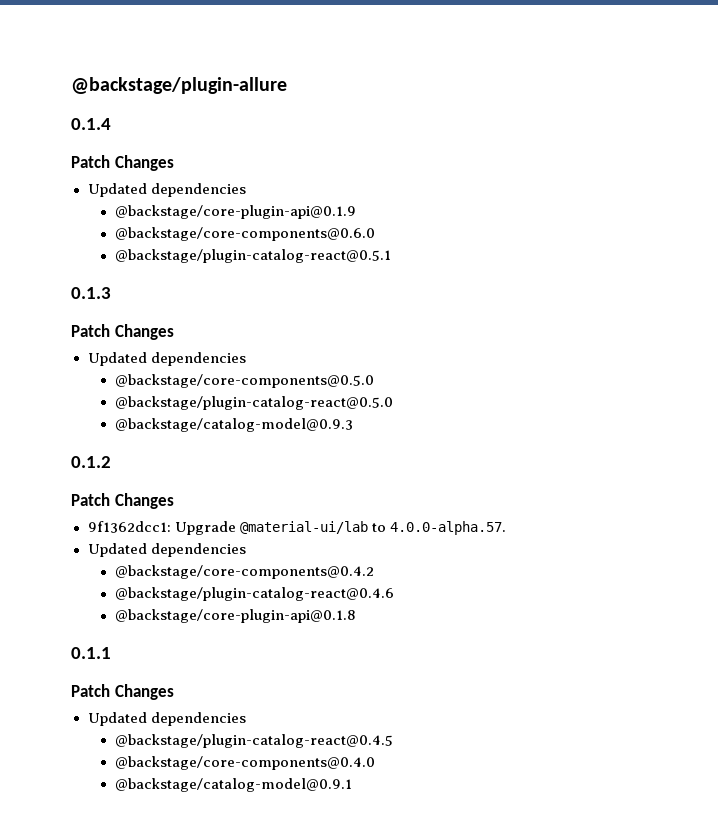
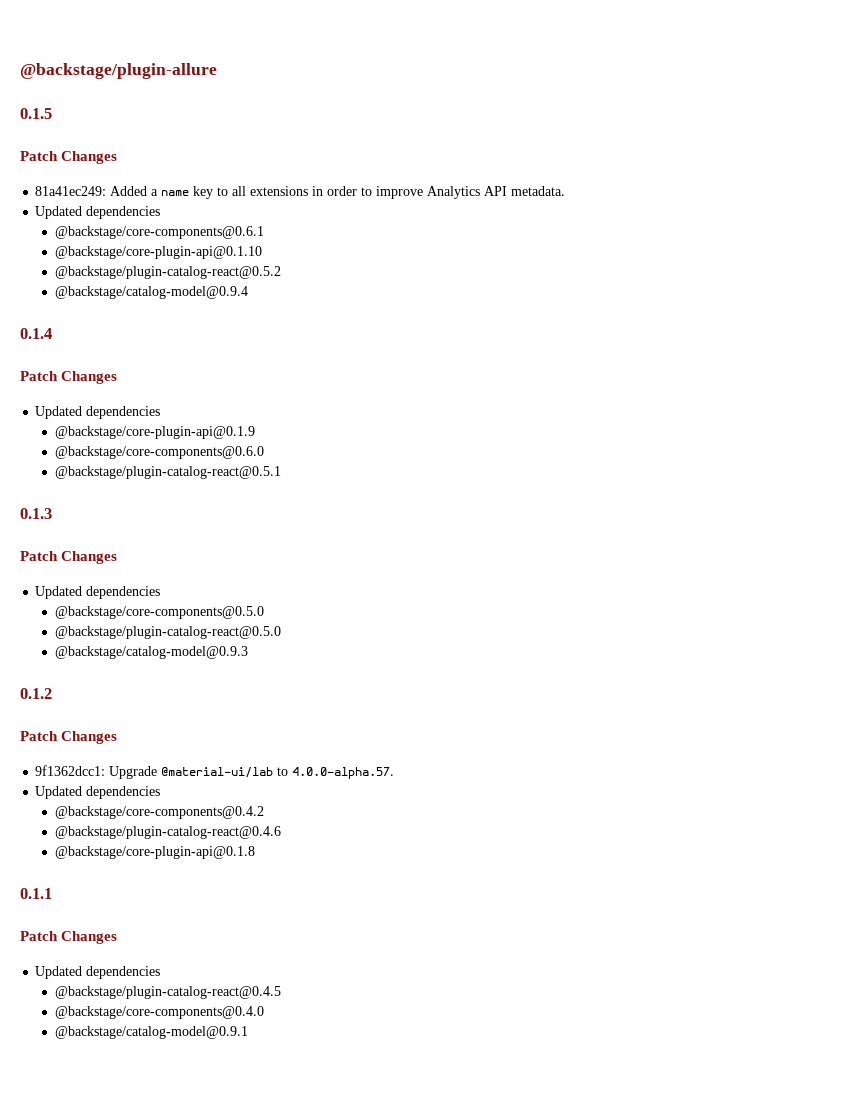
(287, 85) none -> [20,108,52,119] [20,151,118,164] [35,186,566,199] [35,206,161,219] [54,226,264,239] [54,246,262,259] [54,266,281,279] [54,286,248,299] // 0.1.5 // Patch Changes // 81a41ec249: Added a name key to all extensions in order to improve Analytics API metadata. // Updated dependencies // @backstage/core-components@0.6.1 // @backstage/core-plugin-api@0.1.10 // @backstage/plugin-catalog-react@0.5.2 // @backstage/catalog-model@0.9.4

